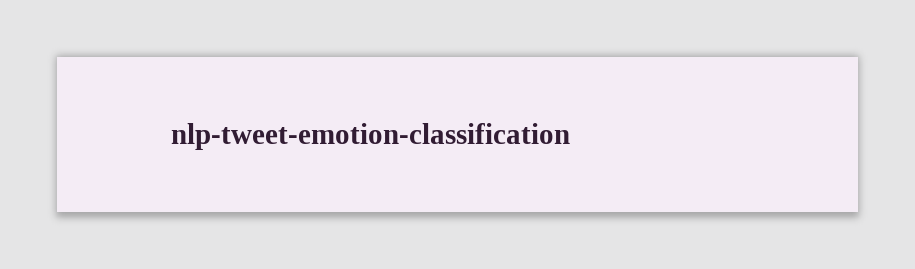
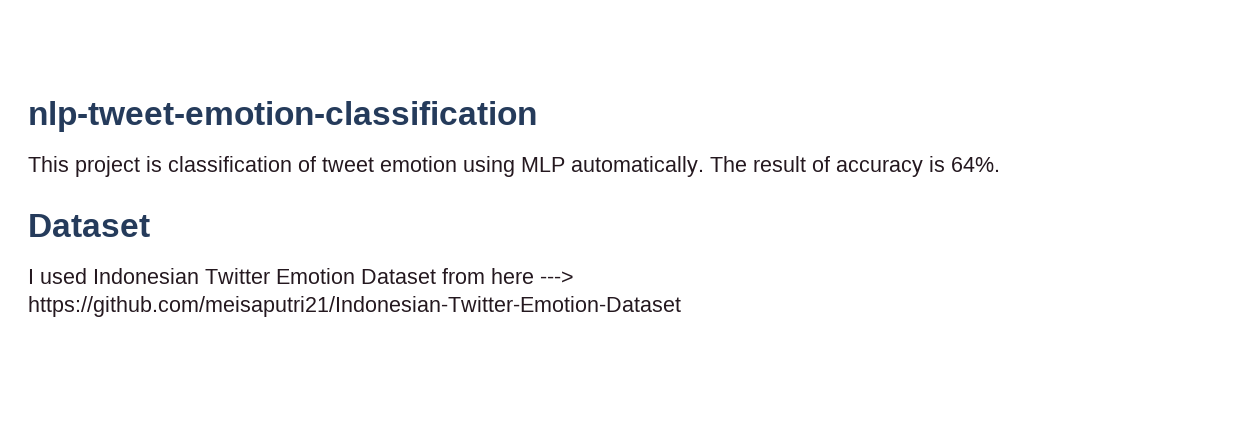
(570, 136) none -> [28,156,1000,177] [28,214,150,237] [28,268,574,284] [28,296,681,317] // This project is classification of tweet emotion using MLP automatically. The result of accuracy is 64%. // Dataset // I used Indonesian Twitter Emotion Dataset from here ---> https://github.com/meisaputri21/Indonesian-Twitter-Emotion-Dataset

